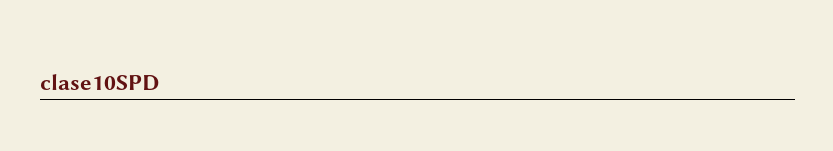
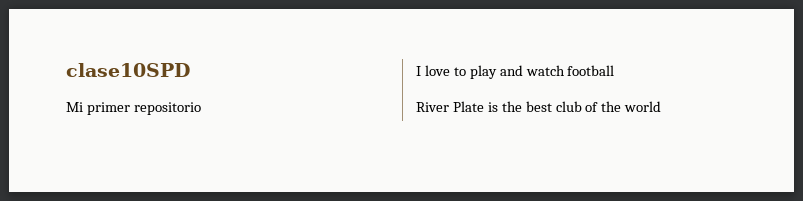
(160, 82) none -> [66,102,201,115] [416,65,615,79] [416,101,662,112] // Mi primer repositorio // I love to play and watch football // River Plate is the best club of the world

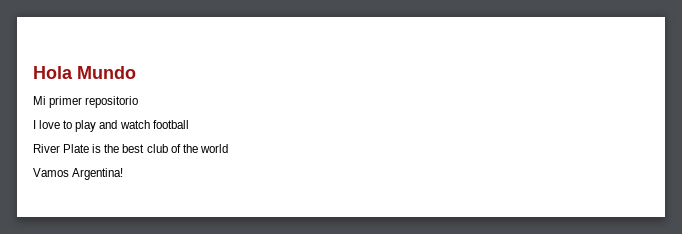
[66,63,190,77] clase10SPD -> [33,66,136,79] Hola Mundo
(662, 106) none -> [33,168,124,180] // Vamos Argentina!

